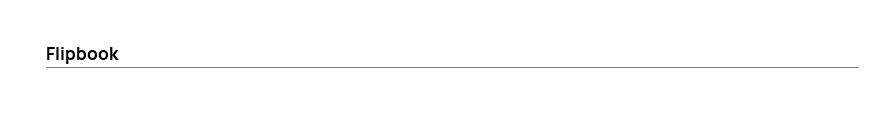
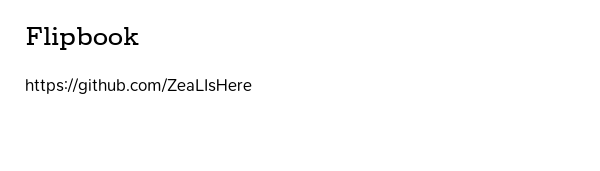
(119, 55) none -> [25,77,252,94] // https://github.com/ZeaLIsHere

